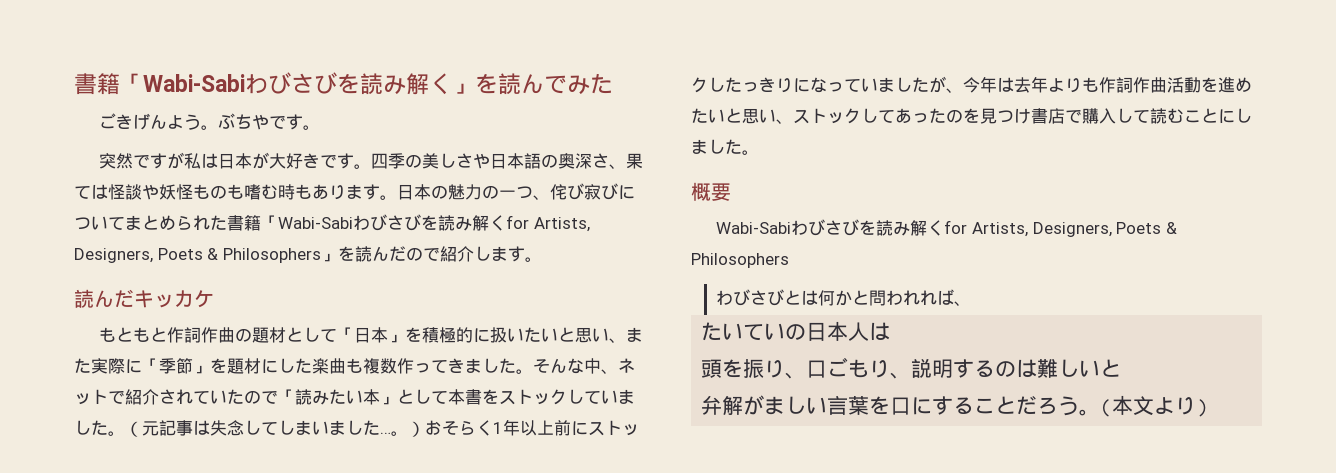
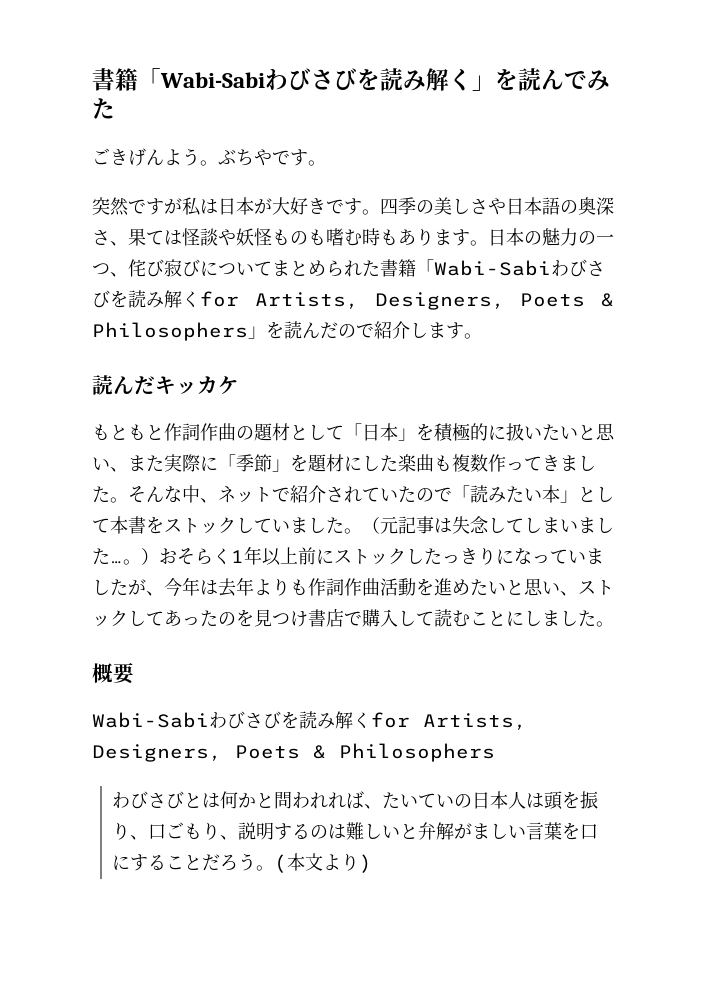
(972, 303) // -> (383, 806) none
(891, 331) // -> (545, 800) none
(1122, 368) // -> (419, 831) none

